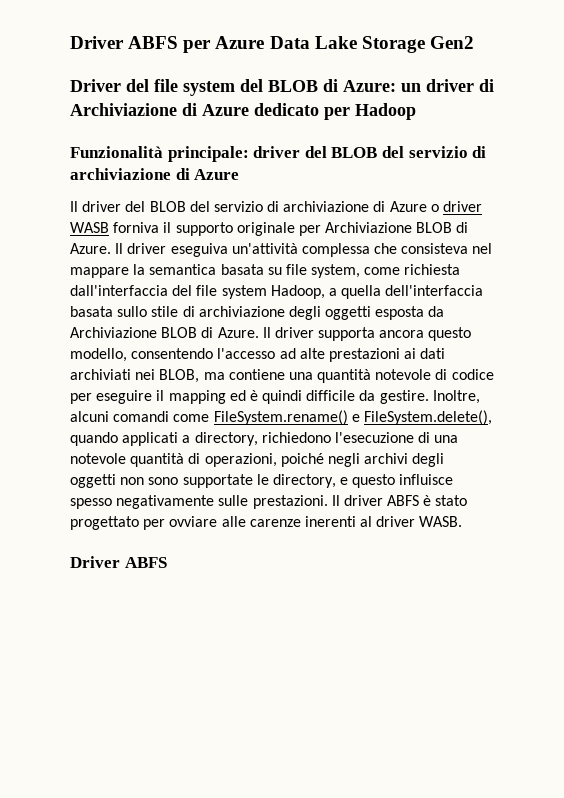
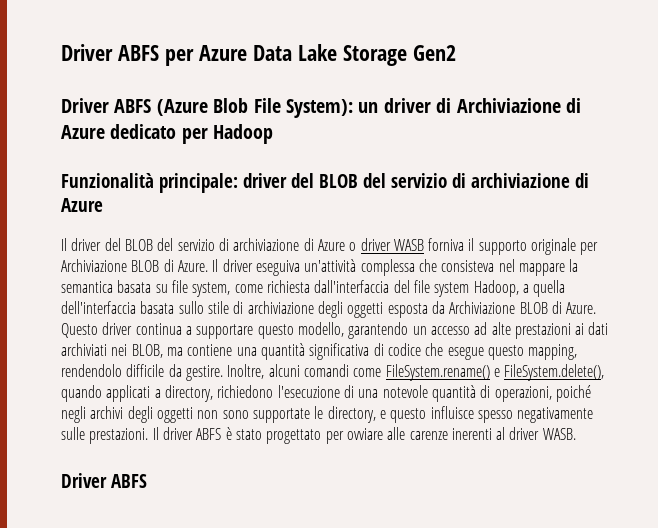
[126,79,396,96] del file system del BLOB di Azure: -> [114,98,353,118] ABFS (Azure Blob File System):
[262,327,472,341] [70,348,276,362] Il driver supporta ancora questo modello, consentendo l'accesso -> [61,322,470,339] Questo driver continua a supportare questo modello, garantendo un accesso
[375,369,432,380] notevole -> [309,343,370,360] significativa
[70,390,303,404] per eseguire il mapping ed è quindi -> [425,343,578,360] [61,364,122,377] che esegue questo mapping, rendendolo

